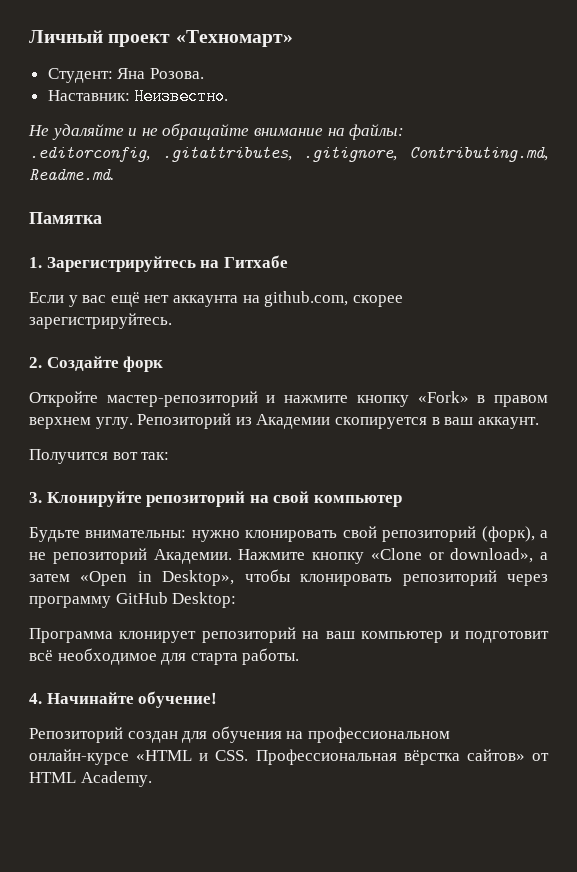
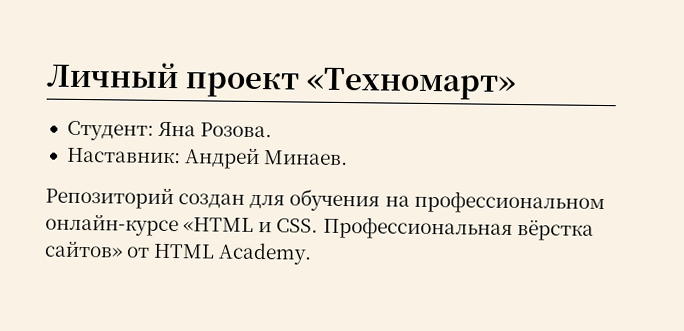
[134,89,229,105] [28,123,405,140] [29,146,548,162] [29,168,114,180] [29,212,102,224] [29,255,288,272] [29,291,403,307] [29,313,172,329] [29,356,164,372] [29,391,548,407] [29,413,539,429] [29,449,170,464] [29,491,402,507] [29,526,548,542] [29,548,548,564] [29,569,548,586] [29,592,237,608] [29,627,550,643] [29,648,300,665] [29,691,218,708] Неизвестно. // Не удаляйте и не обращайте внимание на файлы: // .editorconfig, .gitattributes, .gitignore, Contributing.md, Readme.md. // Памятка // 1. Зарегистрируйтесь на Гитхабе // Если у вас ещё нет аккаунта на github.com, скорее зарегистрируйтесь. // 2. Создайте форк // Откройте мастер-репозиторий и нажмите кнопку «Fork» в правом верхнем углу. Репозиторий из Академии скопируется в ваш аккаунт. // Получится вот так: // 3. Клонируйте репозиторий на свой компьютер // Будьте внимательны: нужно клонировать свой репозиторий (форк), а не репозиторий Академии. Нажмите кнопку «Clone or download», а затем «Open in Desktop», чтобы клонировать репозиторий через программу GitHub Desktop: // Программа клонирует репозиторий на ваш компьютер и подготовит всё необходимое для старта работы. // 4. Начинайте обучение! -> [184,147,349,170] Андрей Минаев.

